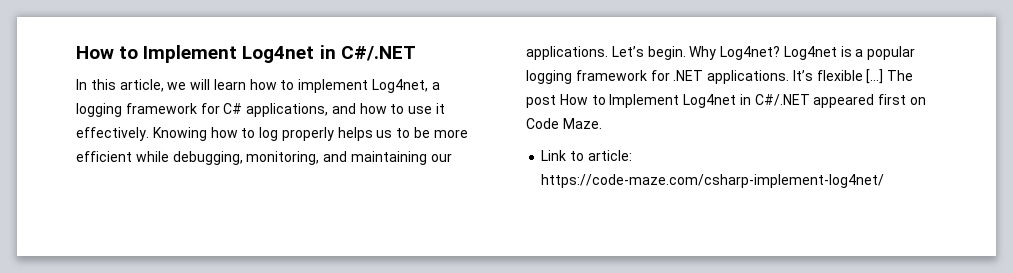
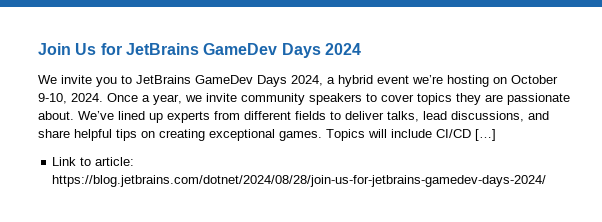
[76,45,416,63] [76,79,440,93] [76,103,446,117] [76,127,468,141] [76,151,452,165] [526,46,916,60] [526,69,914,84] [526,94,927,108] [526,118,602,129] How to Implement Log4net in C#/.NET // In this article, we will learn how to implement Log4net, a logging framework for C# applications, and how to use it effectively. Knowing how to log properly helps us to be more efficient while debugging, monitoring, and maintaining our applications. Let’s begin. Why Log4net? Log4net is a popular logging framework for .NET applications. It’s flexible […] The post How to Implement Log4net in C#/.NET appeared first on Code Maze. -> [38,43,361,58] [38,75,558,87] [38,93,570,105] [38,111,549,123] [38,129,496,141] Join Us for JetBrains GameDev Days 2024 // We invite you to JetBrains GameDev Days 2024, a hybrid event we’re hosting on October 9-10, 2024. Once a year, we invite community speakers to cover topics they are passionate about. We’ve lined up experts from different fields to deliver talks, lead discussions, and share helpful tips on creating exceptional games. Topics will include CI/CD […]
[541,174,885,188] https://code-maze.com/csharp-implement-log4net/ -> [52,175,547,187] https://blog.jetbrains.com/dotnet/2024/08/28/join-us-for-jetbrains-gamedev-days-2024/

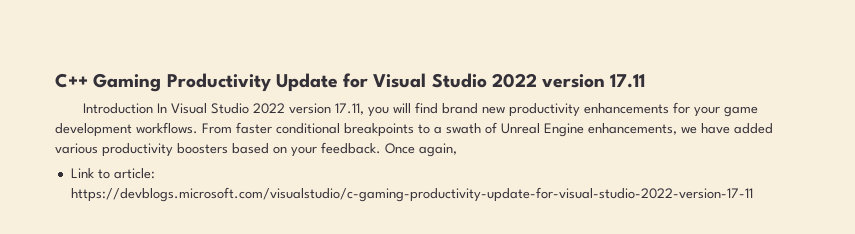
[38,43,361,58] [38,75,558,87] [38,93,570,105] [38,111,549,123] [38,129,496,141] Join Us for JetBrains GameDev Days 2024 // We invite you to JetBrains GameDev Days 2024, a hybrid event we’re hosting on October 9-10, 2024. Once a year, we invite community speakers to cover topics they are passionate about. We’ve lined up experts from different fields to deliver talks, lead discussions, and share helpful tips on creating exceptional games. Topics will include CI/CD […] -> [55,73,646,92] [82,102,758,117] [55,122,773,137] [55,142,457,157] C++ Gaming Productivity Update for Visual Studio 2022 version 17.11 // Introduction In Visual Studio 2022 version 17.11, you will find brand new productivity enhancements for your game development workflows. From faster conditional breakpoints to a swath of Unreal Engine enhancements, we have added various productivity boosters based on your feedback. Once again,
[52,175,547,187] https://blog.jetbrains.com/dotnet/2024/08/28/join-us-for-jetbrains-gamedev-days-2024/ -> [70,187,753,202] https://devblogs.microsoft.com/visualstudio/c-gaming-productivity-update-for-visual-studio-2022-version-17-11

